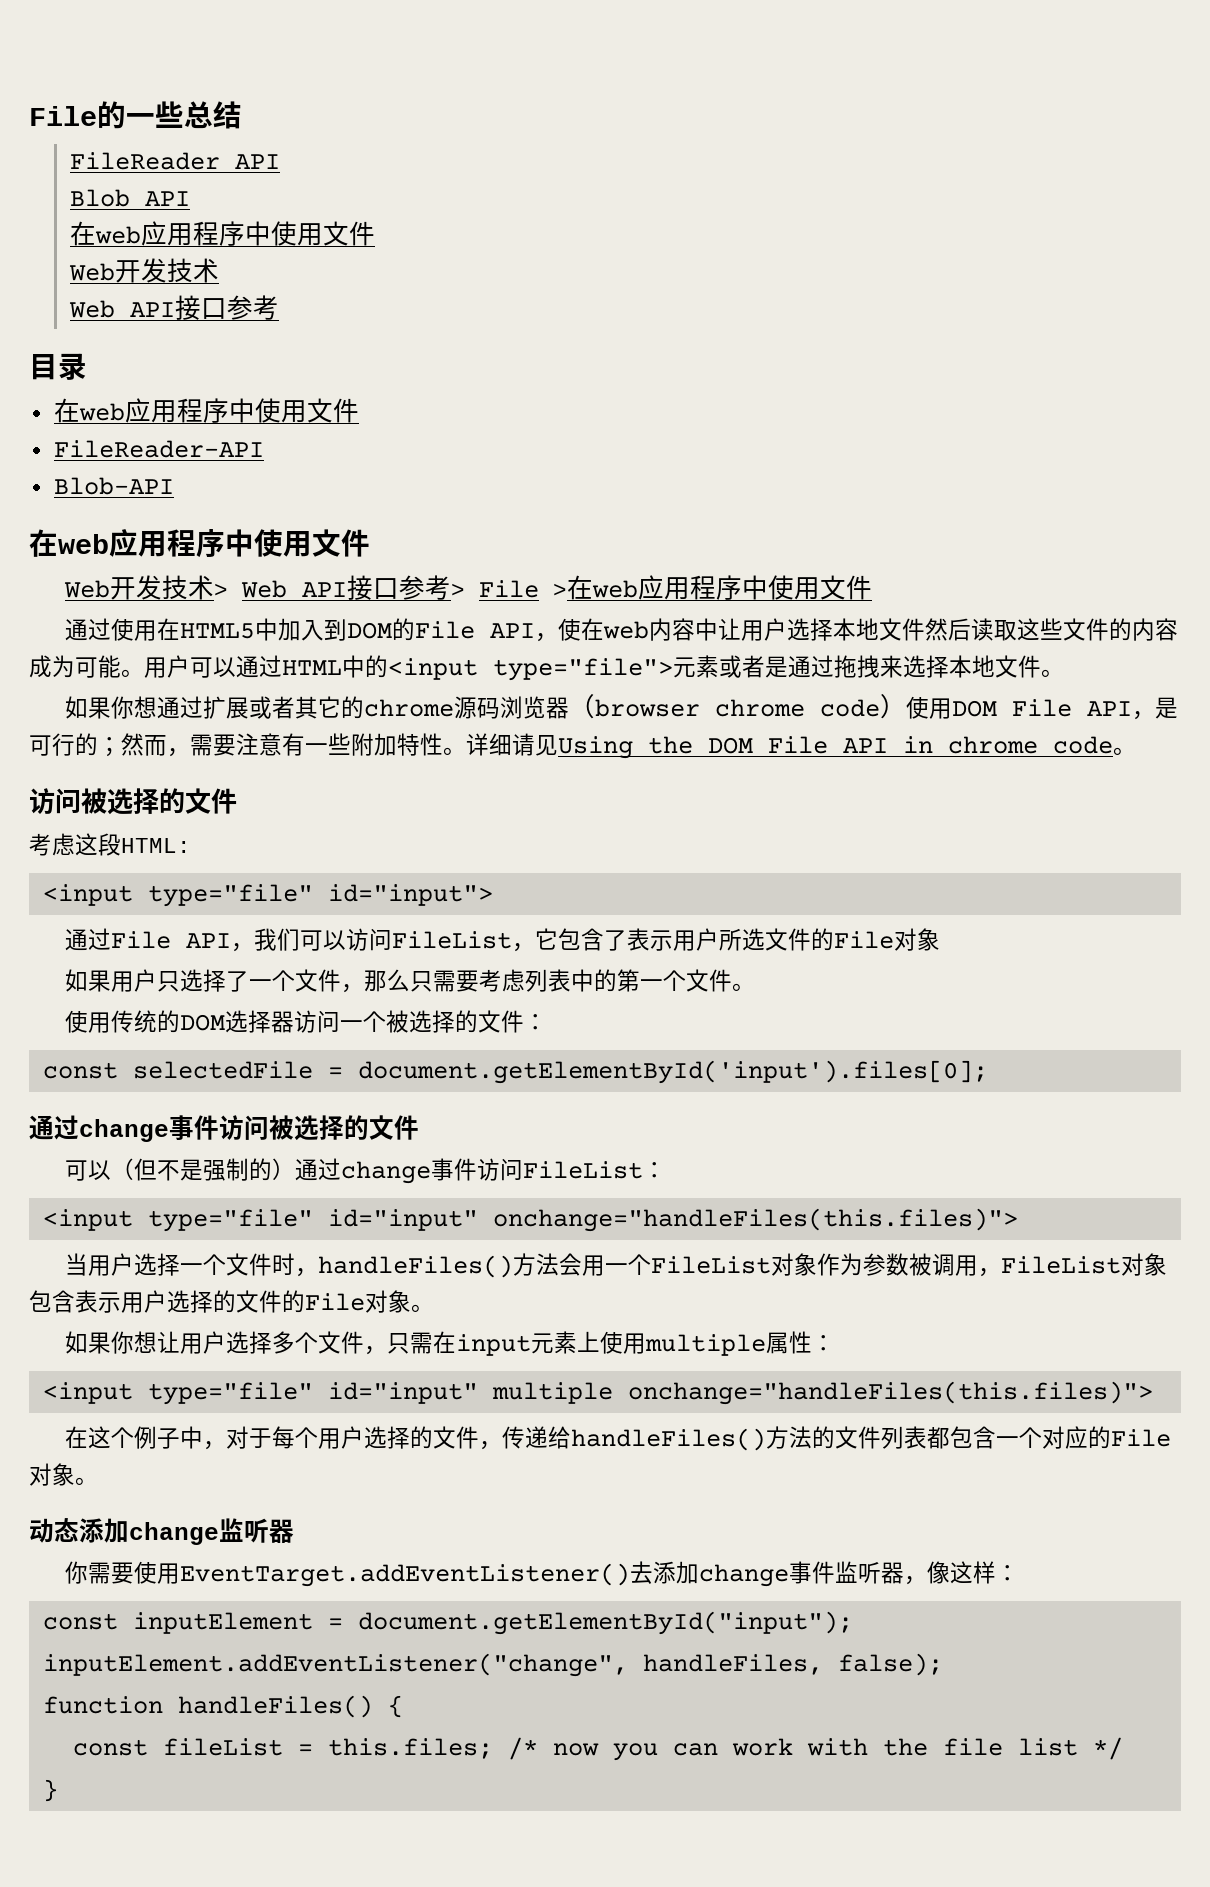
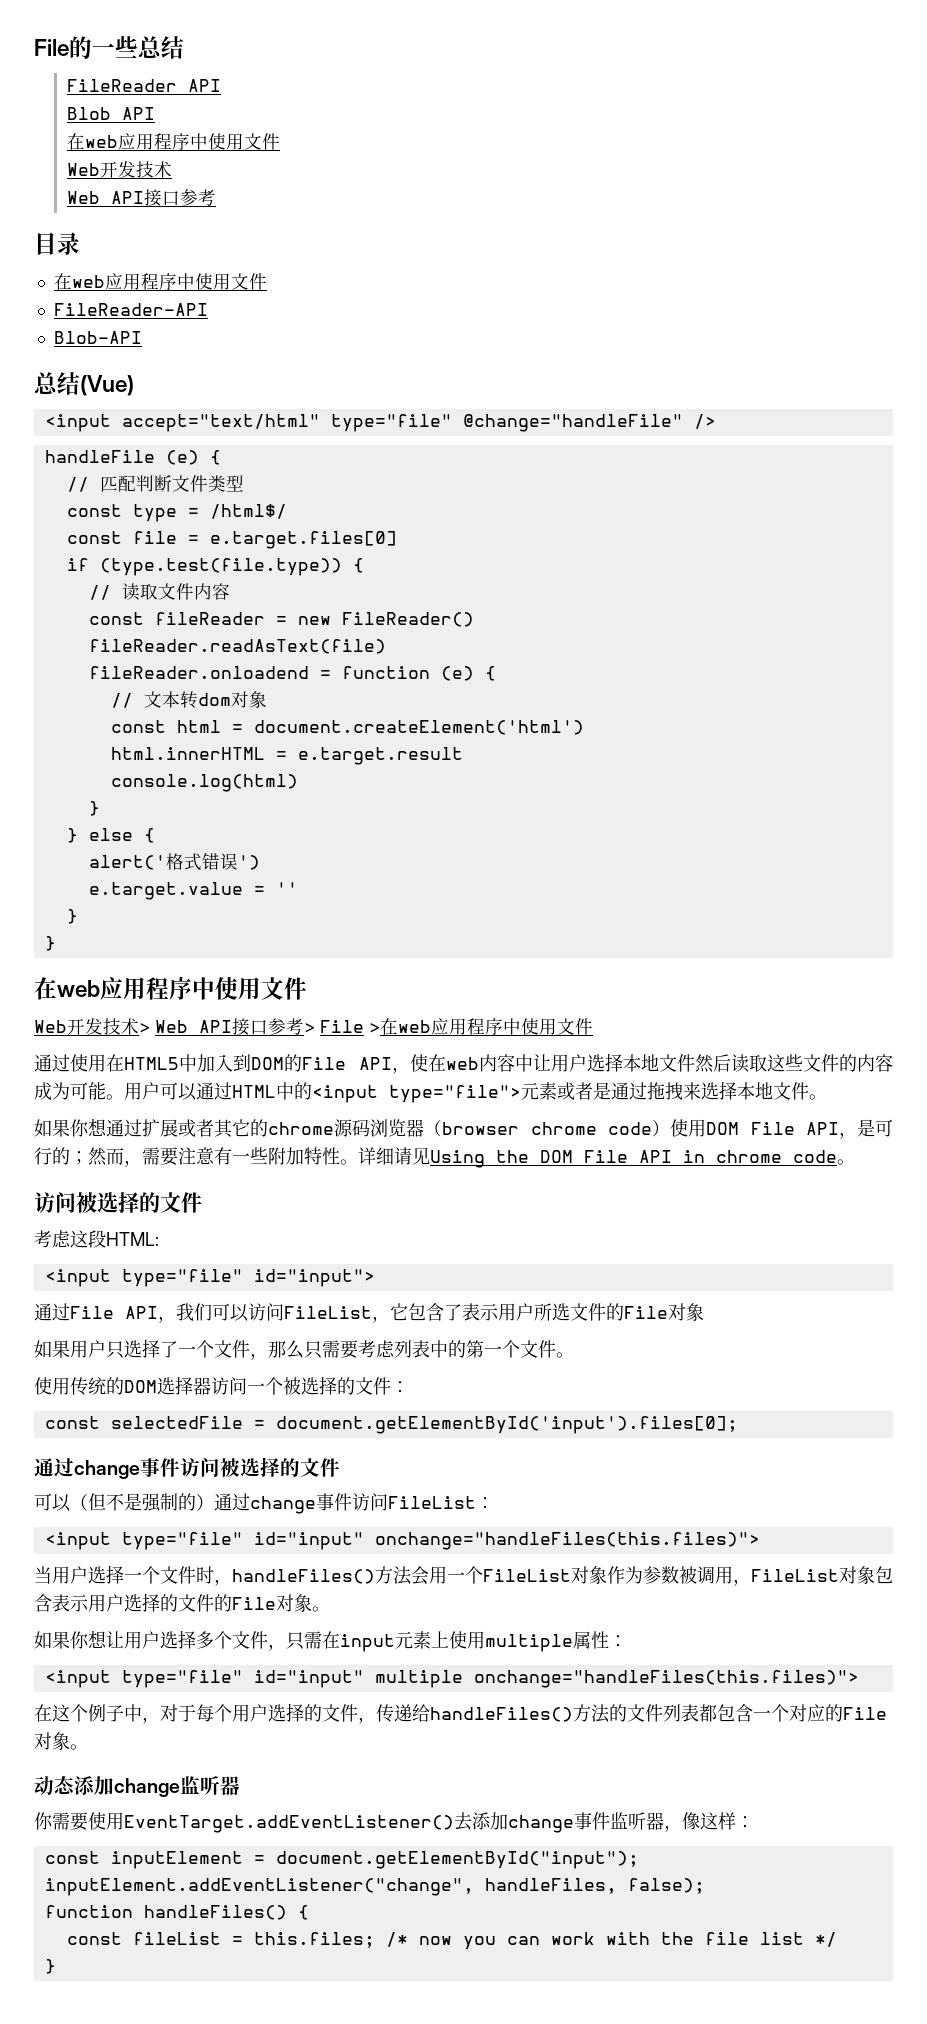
(174, 486) none -> [34,372,134,396] [44,414,716,432] [44,450,221,465] [66,475,244,492] [66,504,287,522] [66,531,397,549] [66,558,364,576] [88,583,230,601] [88,612,474,627] [88,639,386,654] [88,666,496,681] [110,691,267,709] [110,720,584,735] [110,747,463,765] [110,774,298,792] [88,801,100,816] [66,828,155,843] [88,853,260,871] [88,882,298,900] [66,909,78,924] [44,936,56,951] // 总结(Vue) // <input accept="text/html" type="file" @change="handleFile" /> // handleFile (e) { // // 匹配判断文件类型 // const type = /html$/ // const file = e.target.files[0] // if (type.test(file.type)) { // // 读取文件内容 // const fileReader = new FileReader() // fileReader.readAsText(file) // fileReader.onloadend = function (e) { // // 文本转dom对象 // const html = document.createElement('html') // html.innerHTML = e.target.result // console.log(html) // } // } else { // alert('格式错误') // e.target.value = '' // } // }

